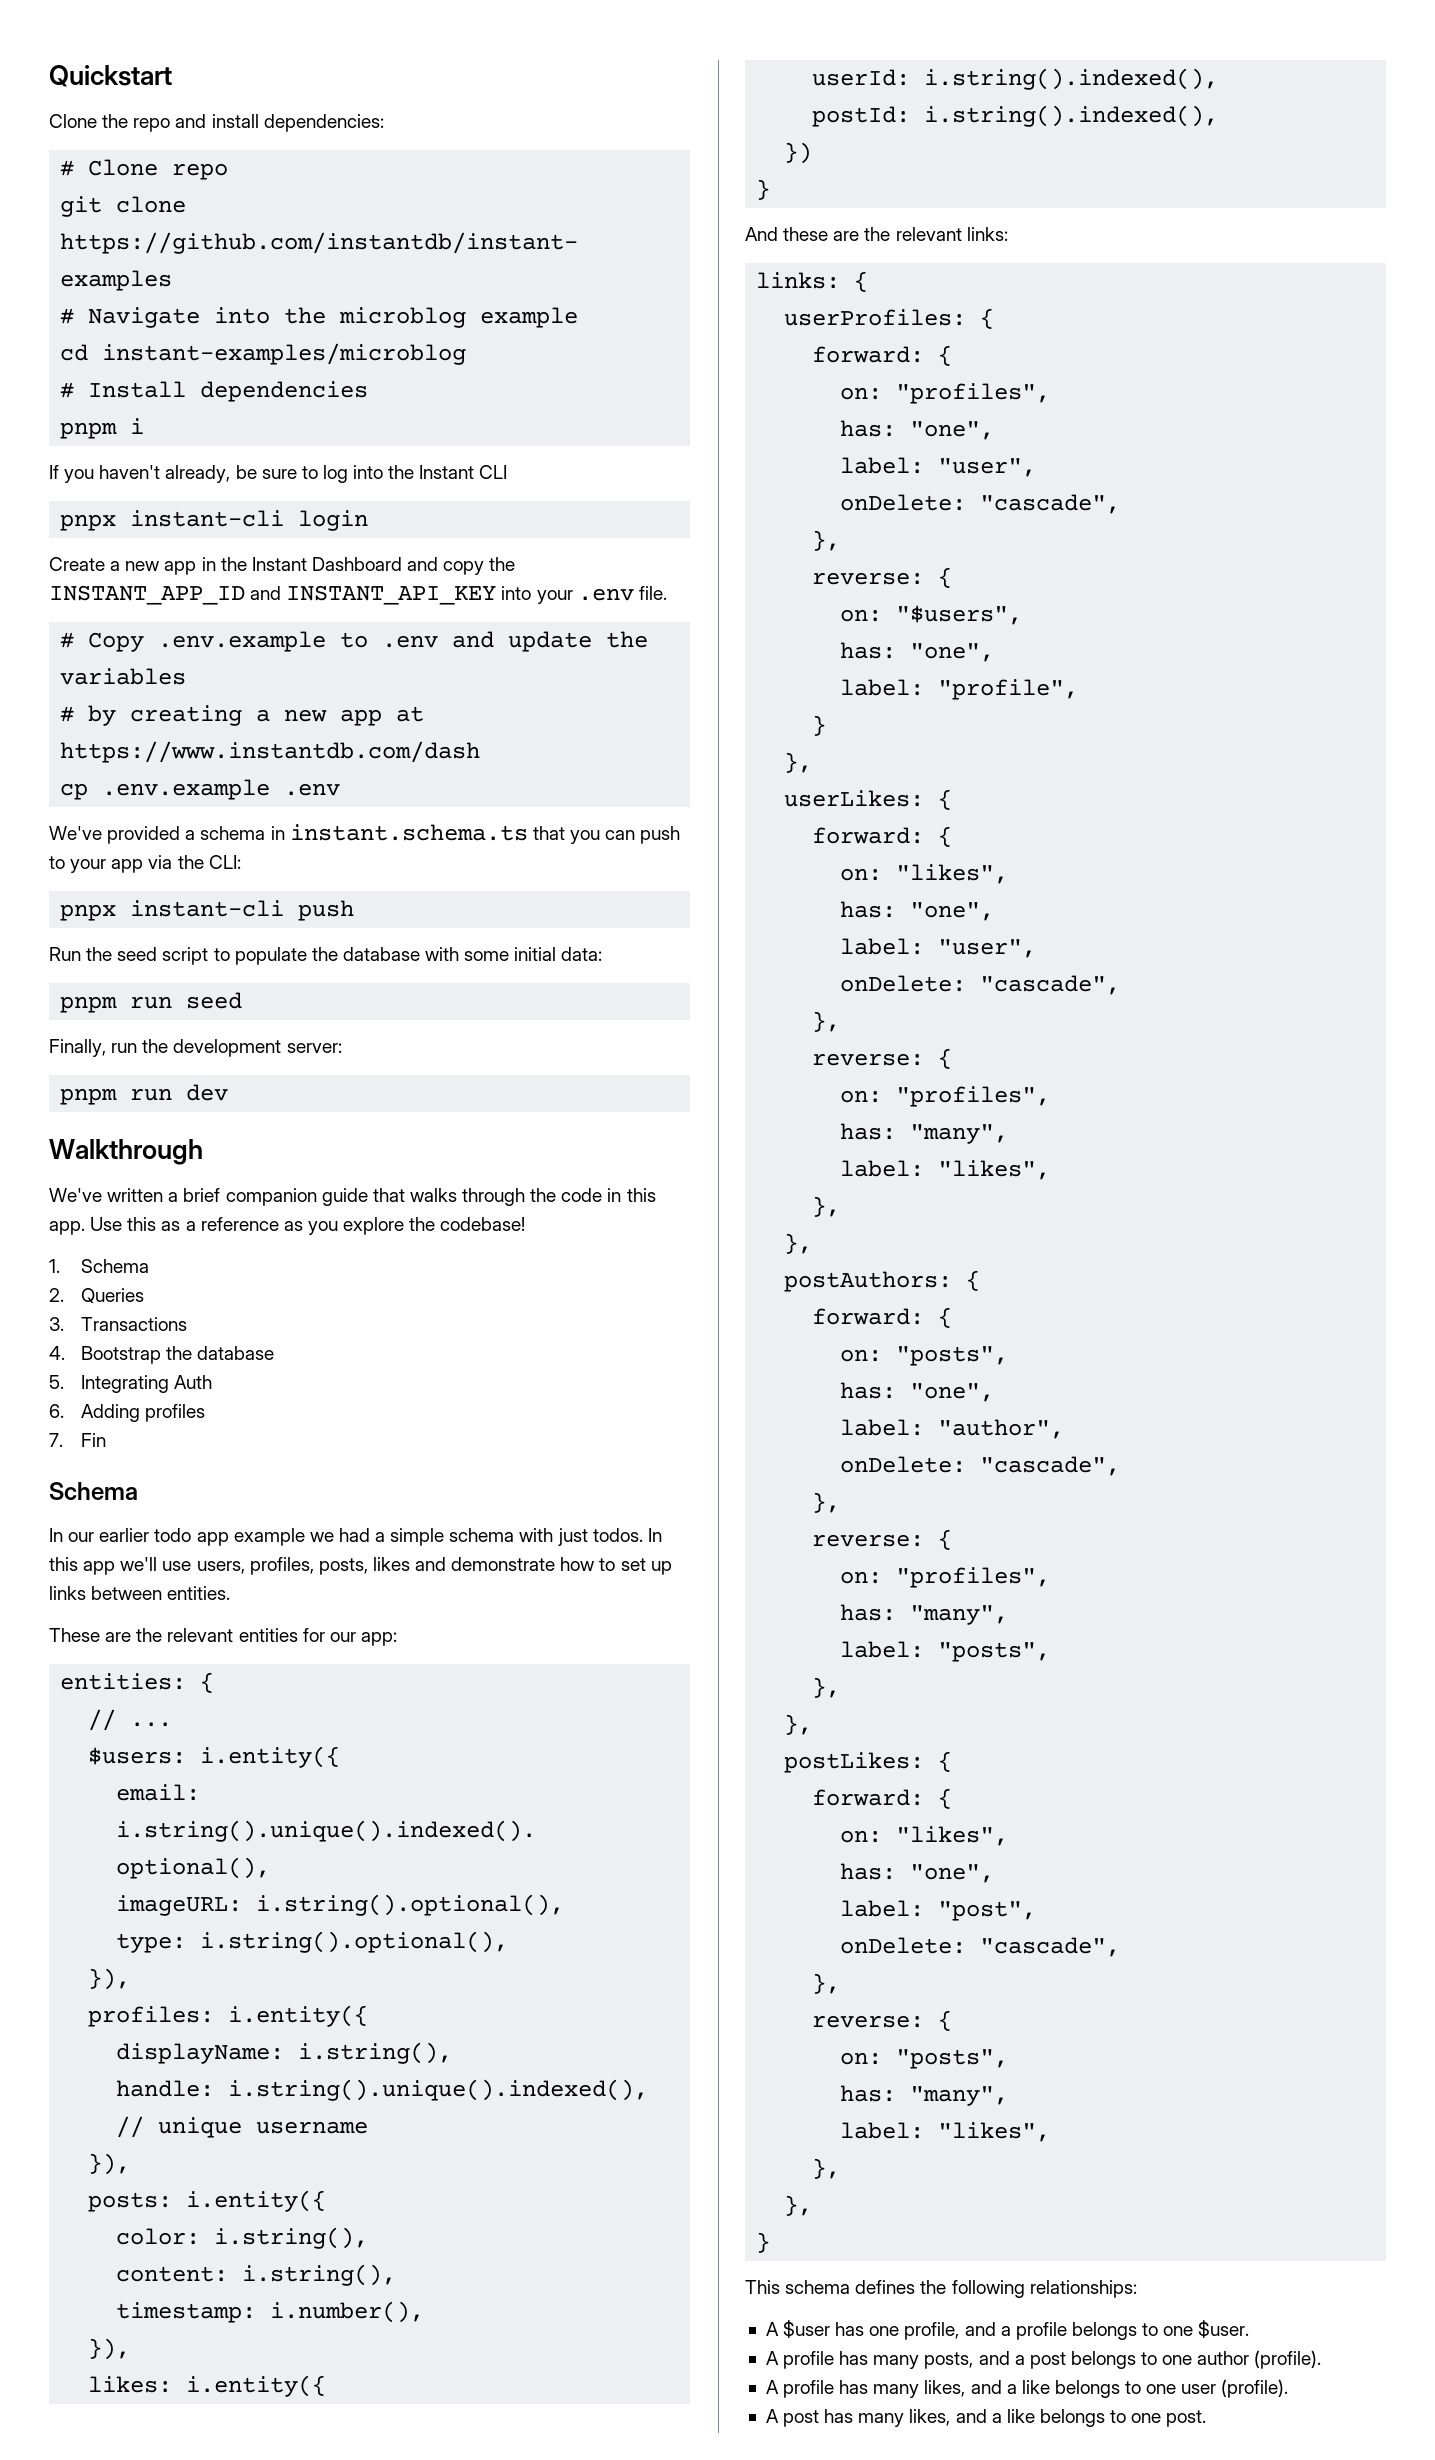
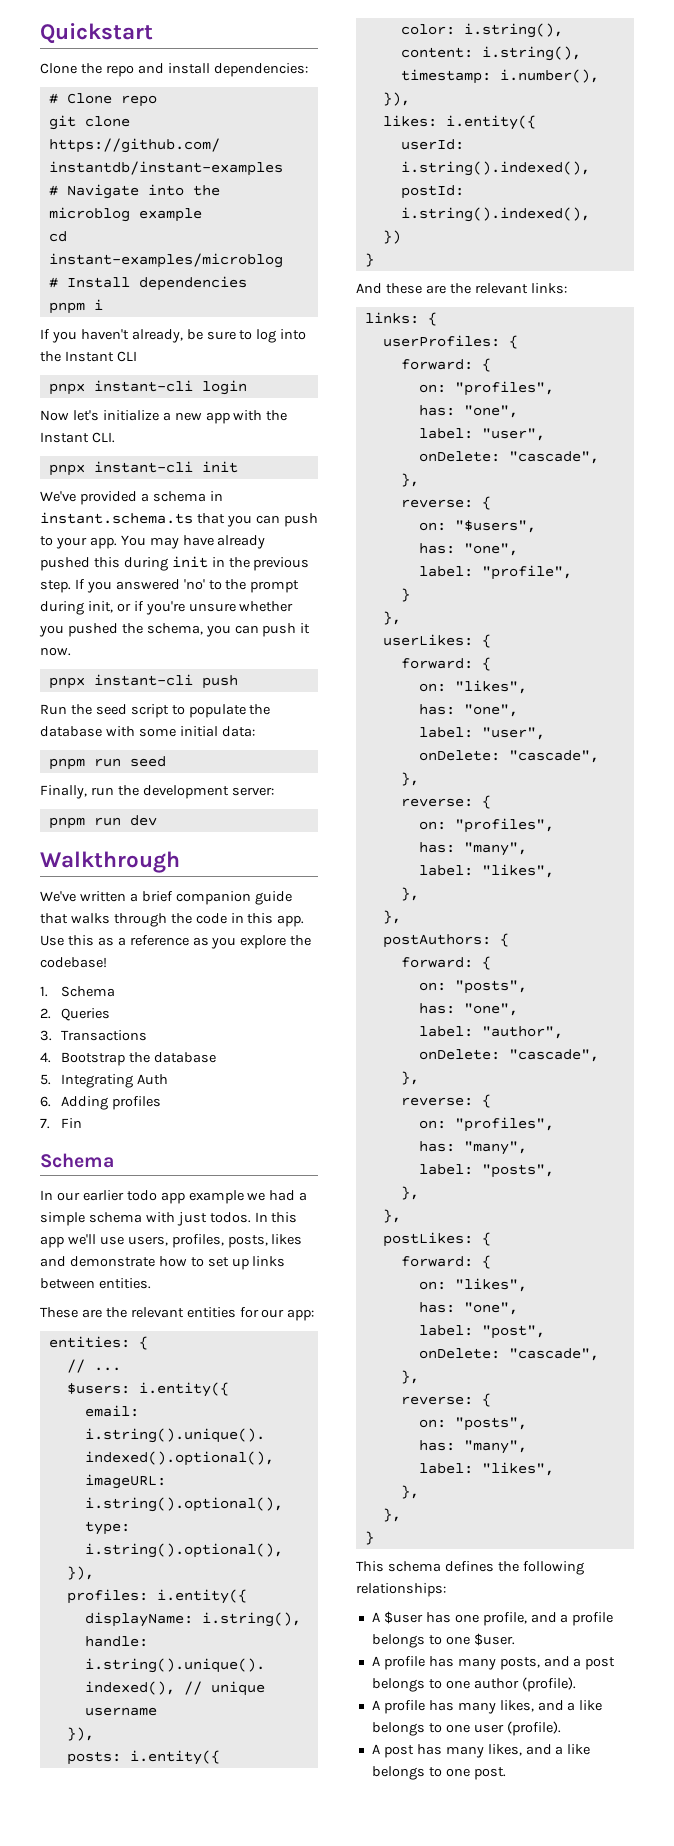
[49,557,516,575] [49,585,667,605] [60,631,649,652] [60,668,187,685] [60,705,425,726] [60,741,481,763] [60,779,341,800] Create a new app in the Instant Dashboard and copy the INSTANT_APP_ID and INSTANT_API_KEY into your .env file. // # Copy .env.example to .env and update the variables // # by creating a new app at https://www.instantdb.com/dash // cp .env.example .env -> [40,410,288,424] [40,432,115,443] [48,461,238,476] Now let's initialize a new app with the Instant CLI. // pnpx instant-cli init
[111,855,241,873] app via the CLI: -> [89,535,266,549] [40,556,310,571] [40,579,300,593] [40,601,294,615] [39,623,311,637] [40,647,71,656] app. You may have already pushed this during init in the previous step. If you answered 'no' to the prompt during init, or if you're unsure whether you pushed the schema, you can push it now.

